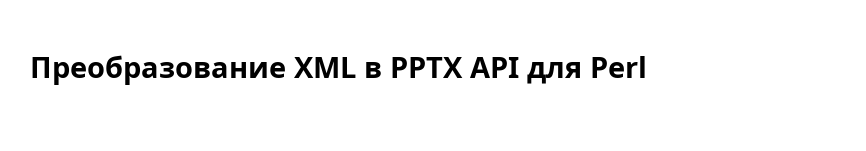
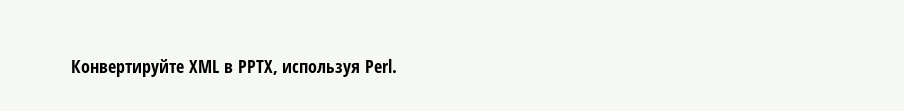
[30,55,286,85] Преобразование -> [71,59,184,77] Конвертируйте
[390,56,647,84] PPTX API для Perl -> [237,59,398,77] PPTX, используя Perl.

